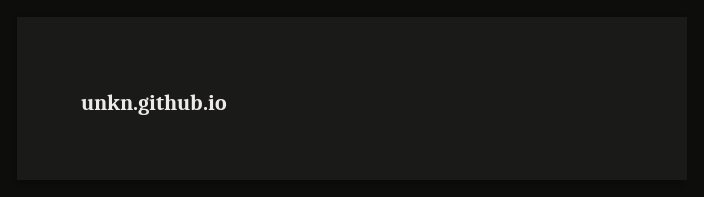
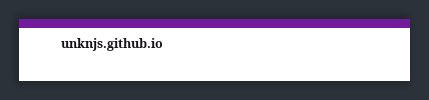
[81,94,227,115] unkn.github.io -> [61,38,163,51] unknjs.github.io

